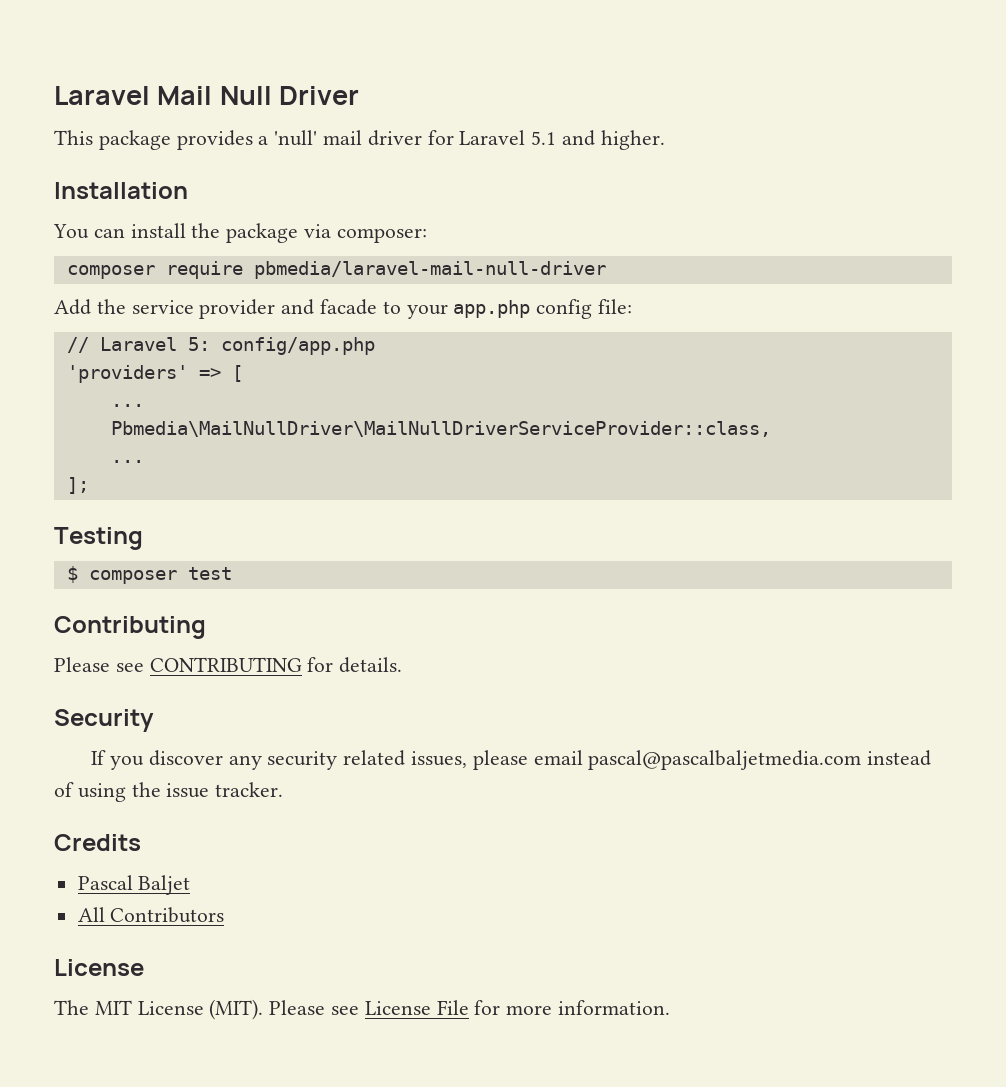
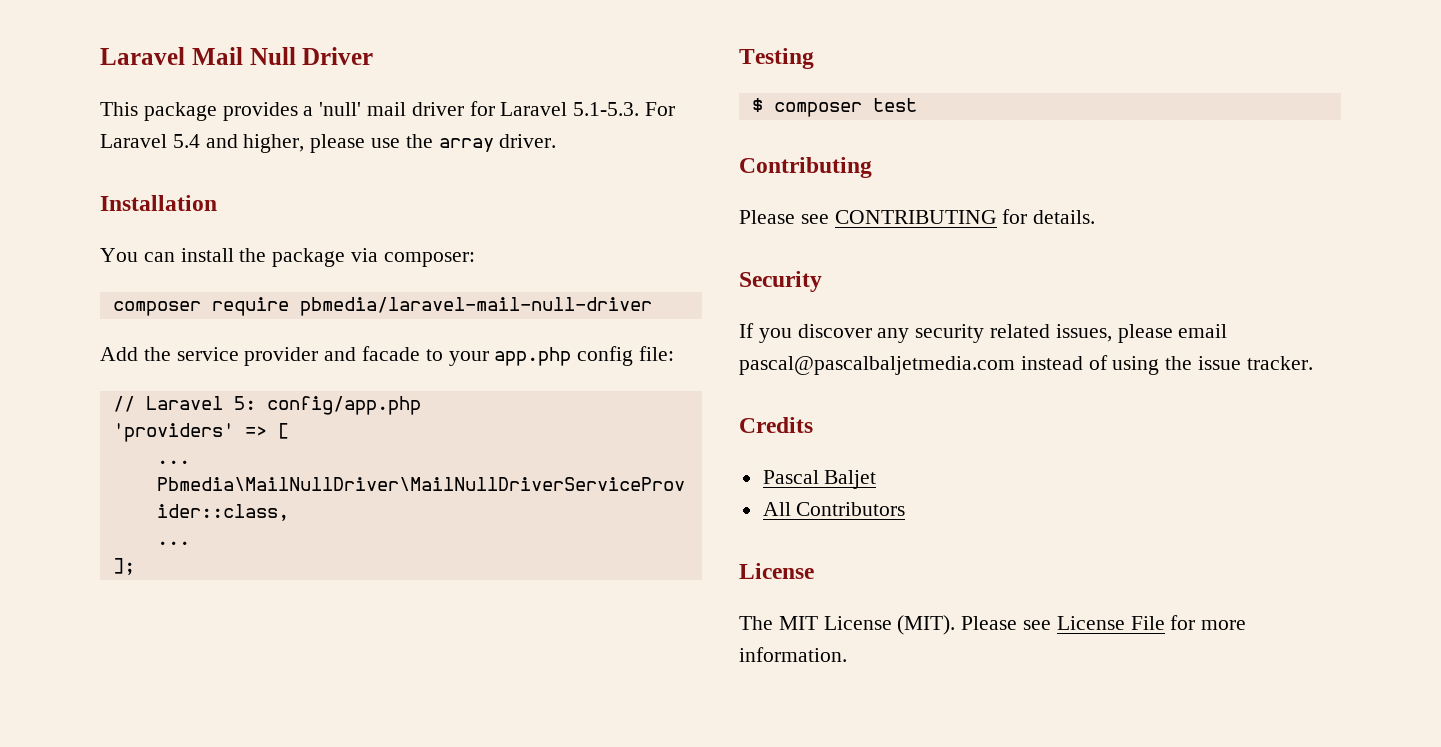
[531,130,665,150] 5.1 and higher. -> [573,102,676,116] [100,134,557,153] 5.1-5.3. For Laravel 5.4 and higher, please use the array driver.

